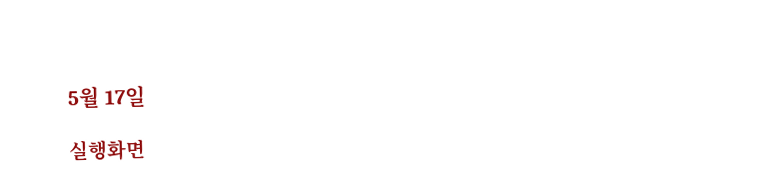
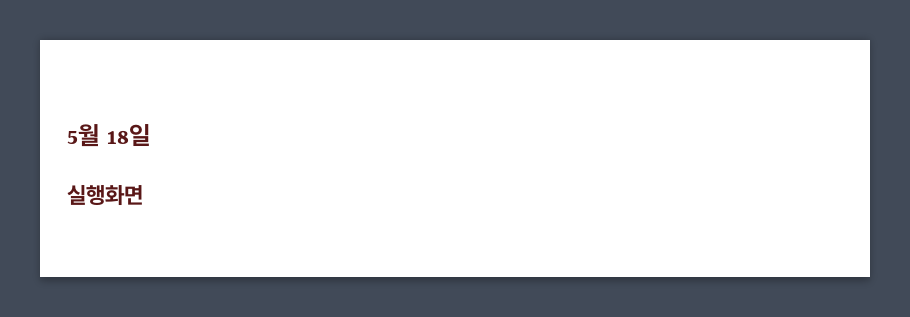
[103,85,146,108] 17일 -> [106,124,151,147] 18일

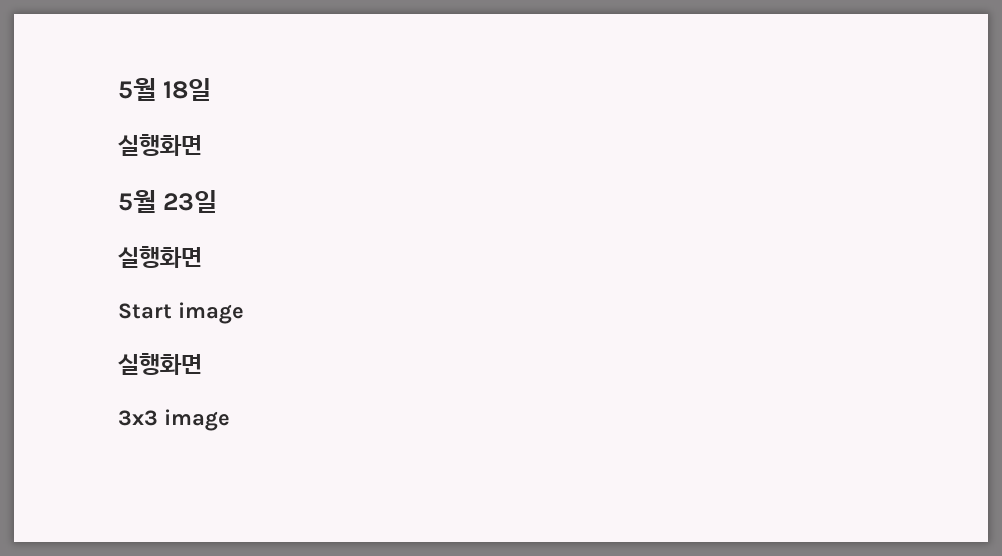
(143, 195) none -> [118,190,217,213] [118,246,202,268] [118,302,244,324] [118,353,202,375] [118,409,230,431] // 5월 23일 // 실행화면 // Start image // 실행화면 // 3x3 image

